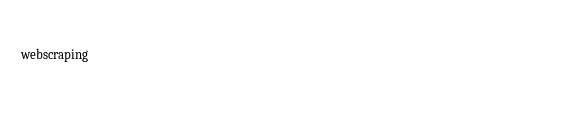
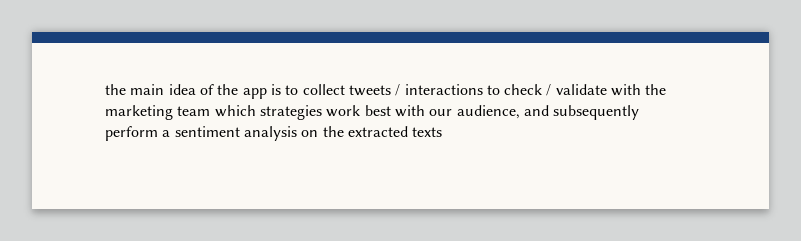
[20,48,88,62] webscraping -> [105,84,667,99] [105,105,640,120] [105,126,443,141] the main idea of the app is to collect tweets / interactions to check / validate with the marketing team which strategies work best with our audience, and subsequently perform a sentiment analysis on the extracted texts

